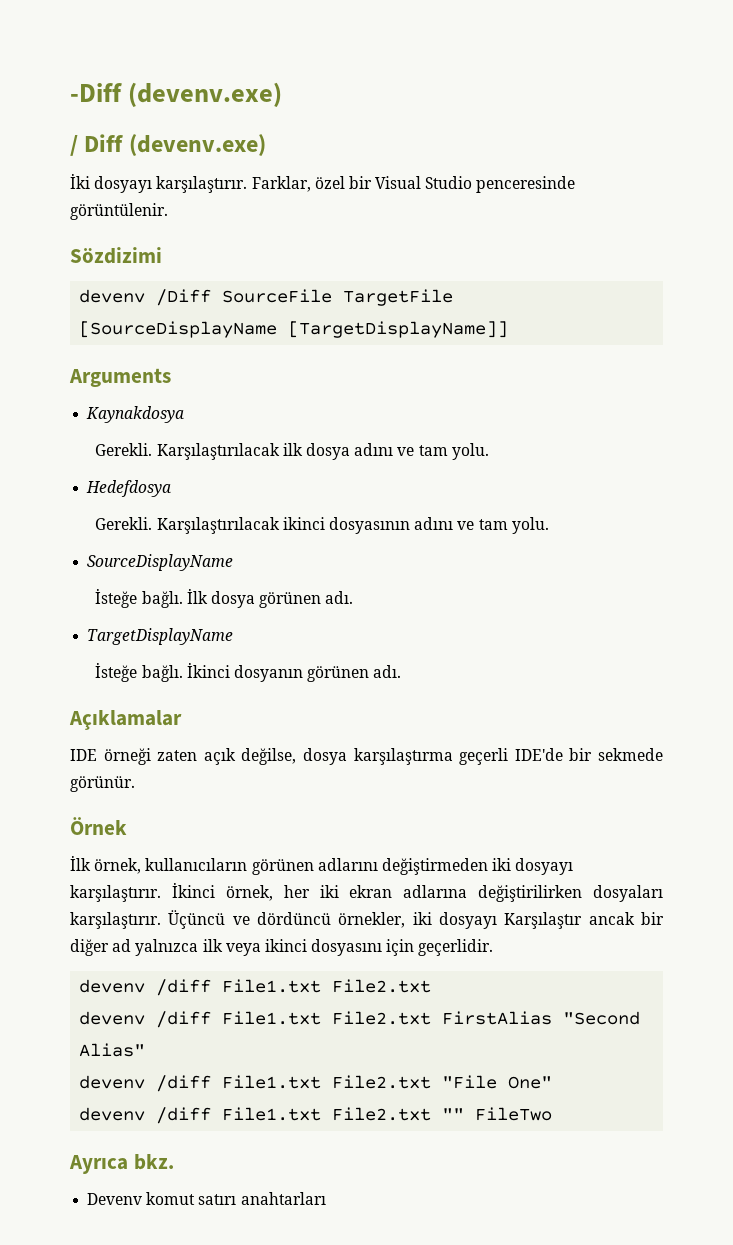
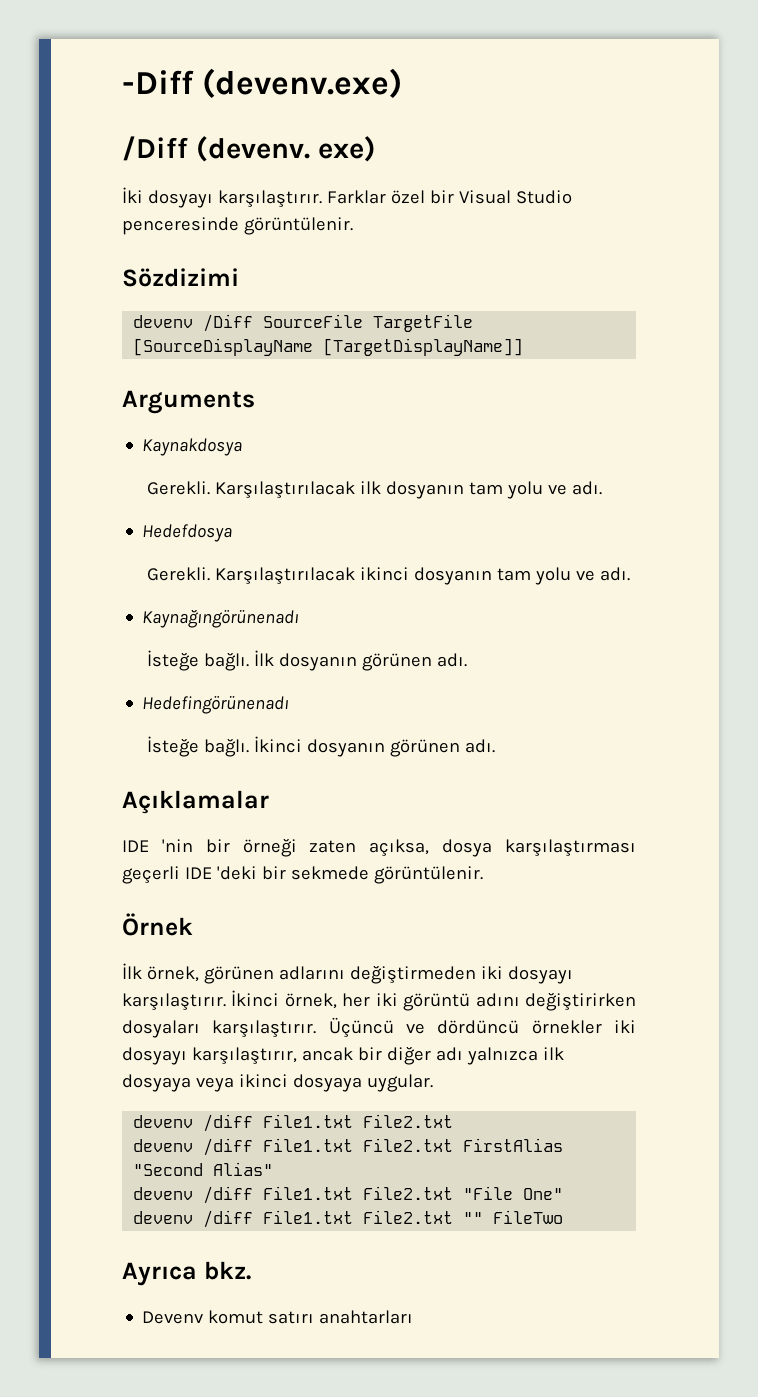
[70,134,266,156] / Diff (devenv.exe) -> [122,136,376,162] /Diff (devenv. exe)
[251,176,311,192] Farklar, -> [326,190,386,204] Farklar
[306,443,489,460] dosya adını ve tam yolu. -> [385,481,602,499] dosyanın tam yolu ve adı.
[329,517,549,534] [87,554,234,571] dosyasının adını ve tam yolu. // SourceDisplayName -> [413,567,630,585] [142,609,300,628] dosyanın tam yolu ve adı. // Kaynağıngörünenadı
[211,591,354,608] [87,628,234,645] dosya görünen adı. // TargetDisplayName -> [278,653,467,671] [142,695,290,714] dosyanın görünen adı. // Hedefingörünenadı
[103,748,563,765] örneği zaten açık değilse, dosya karşılaştırma geçerli IDE'de -> [161,839,637,857] [122,866,257,884] 'nin bir örneği zaten açıksa, dosya karşılaştırması geçerli IDE 'deki
[70,776,135,792] görünür. -> [373,866,483,884] görüntülenir.
[145,858,248,871] kullanıcıların -> (199, 974) none
[349,885,583,902] ekran adlarına değiştirilirken -> [403,993,637,1011] görüntü adını değiştirirken
[338,912,583,929] örnekler, iki dosyayı Karşılaştır -> [531,1020,636,1034] [122,1047,297,1065] örnekler iki dosyayı karşılaştırır,
[112,939,132,952] ad -> [435,1047,463,1061] adı
(223, 945) none -> [122,1074,191,1092] dosyaya
[311,939,494,956] dosyasını için geçerlidir. -> [292,1074,433,1092] dosyaya uygular.

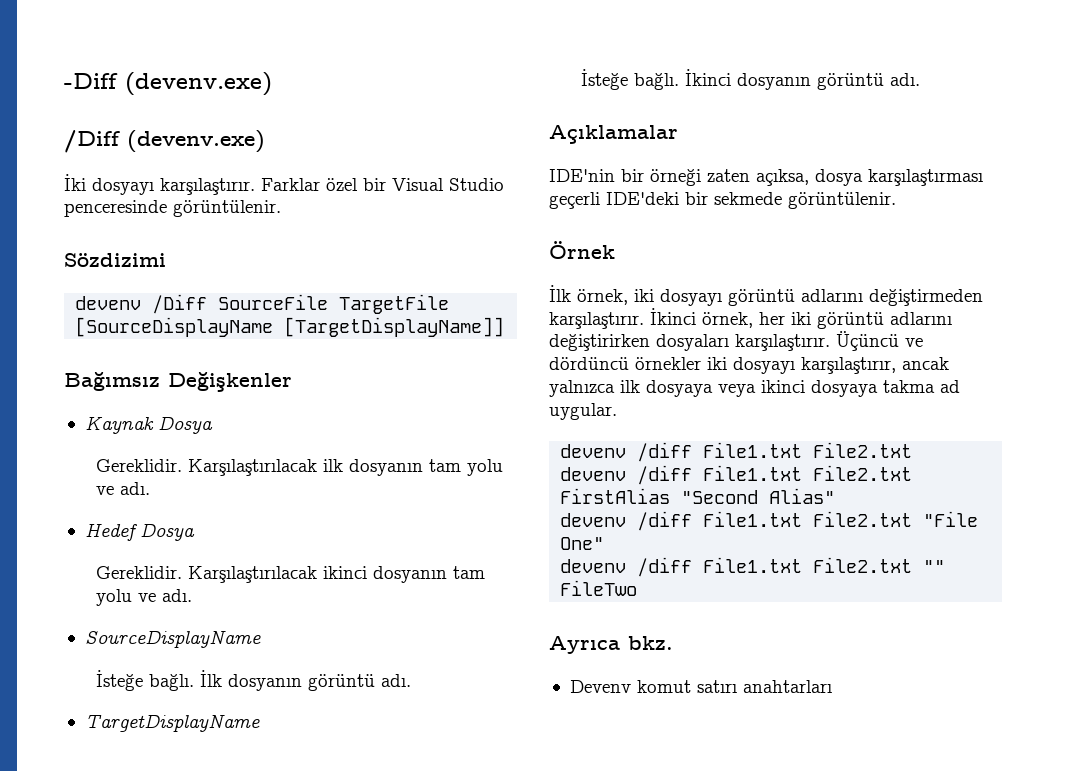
[195,136,376,162] (devenv. exe) -> [127,130,265,153] (devenv.exe)
[122,390,255,414] [142,438,243,456] [146,481,210,495] Arguments // Kaynakdosya // Gerekli. -> [64,372,292,392] [84,416,213,434] [96,459,183,472] Bağımsız Değişkenler // Kaynak Dosya // Gereklidir.
[142,524,233,542] [146,567,210,581] Hedefdosya // Gerekli. -> [84,523,195,541] [96,566,183,579] Hedef Dosya // Gereklidir.
[142,609,300,628] Kaynağıngörünenadı -> [84,630,261,648] SourceDisplayName
[361,653,467,671] [142,695,290,714] görünen adı. // Hedefingörünenadı -> [308,674,412,691] [84,714,260,732] görüntü adı. // TargetDisplayName
[389,739,460,757] görünen -> [817,73,885,90] görüntü
[122,839,193,852] IDE 'nin -> [549,169,615,182] IDE'nin
[184,866,257,880] IDE 'deki -> [606,192,679,205] IDE'deki
[203,966,573,984] görünen adlarını değiştirmeden iki dosyayı -> [634,289,983,306] iki dosyayı görüntü adlarını değiştirmeden
[475,993,520,1007] adını -> [890,312,952,325] adlarını
[357,1047,463,1065] bir diğer adı -> (949, 363) none
(362, 1083) none -> [883,380,960,393] takma ad

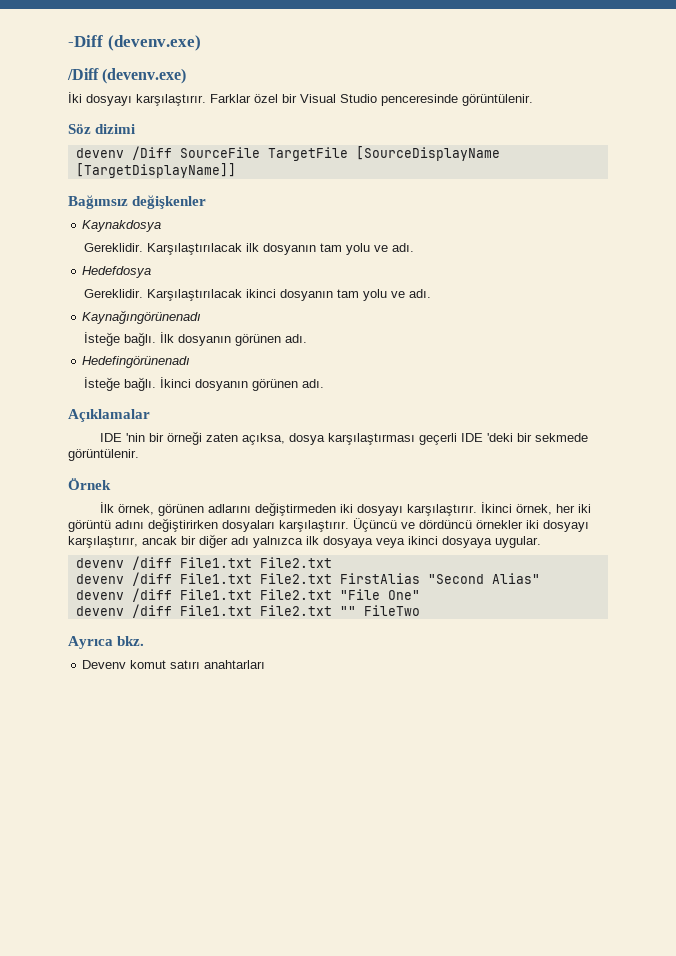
[64,253,166,267] Sözdizimi -> [68,124,136,134] Söz dizimi
[168,372,292,392] [84,416,213,434] Değişkenler // Kaynak Dosya -> [132,195,207,209] [82,220,162,232] değişkenler // Kaynakdosya
[84,523,195,541] Hedef Dosya -> [82,266,152,278] Hedefdosya
[84,630,261,648] SourceDisplayName -> [82,310,202,324] Kaynağıngörünenadı
[308,674,412,691] [84,714,260,732] görüntü adı. // TargetDisplayName -> [234,334,307,346] [82,356,191,368] görünen adı. // Hedefingörünenadı
[817,73,885,90] görüntü -> [251,379,298,391] görünen
[549,169,615,182] IDE'nin -> [99,433,145,442] IDE 'nin
[606,192,679,205] IDE'deki -> [460,433,513,442] IDE 'deki
[634,289,983,306] iki dosyayı görüntü adlarını değiştirmeden -> [157,502,403,516] görünen adlarını değiştirmeden iki dosyayı
[890,312,952,325] adlarını -> [115,520,144,529] adını
(949, 363) none -> [181,534,249,548] bir diğer adı
[883,380,960,393] takma ad -> (492, 542) none

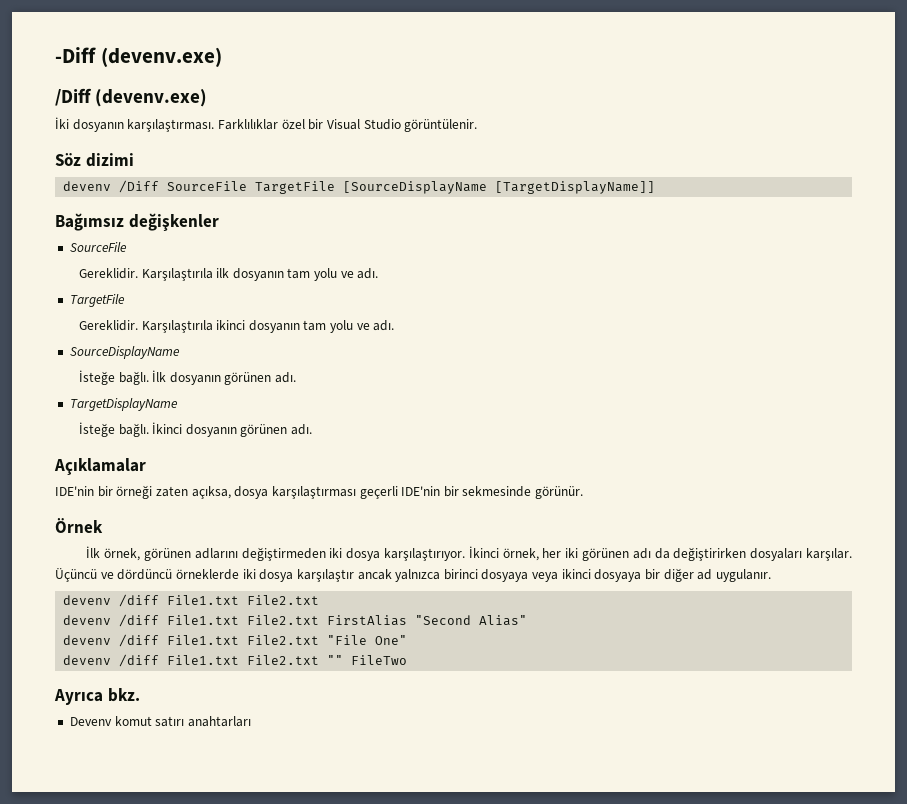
[86,94,251,106] dosyayı karşılaştırır. Farklar -> [72,119,278,132] dosyanın karşılaştırması. Farklılıklar
[381,94,458,106] penceresinde -> (401, 124) none
[82,220,162,232] [83,243,242,255] Kaynakdosya // Gereklidir. Karşılaştırılacak -> [69,242,127,252] [78,268,213,281] SourceFile // Gereklidir. Karşılaştırıla
[82,266,152,278] [83,289,242,301] Hedefdosya // Gereklidir. Karşılaştırılacak -> [69,294,125,307] [78,320,213,333] TargetFile // Gereklidir. Karşılaştırıla
[82,310,202,324] Kaynağıngörünenadı -> [69,346,180,359] SourceDisplayName
[82,356,191,368] Hedefingörünenadı -> [69,398,178,411] TargetDisplayName
[99,433,145,442] IDE 'nin -> [55,486,94,496] IDE'nin
[460,433,588,442] [68,449,139,461] IDE 'deki bir sekmede görüntülenir. -> [401,486,584,499] IDE'nin bir sekmesinde görünür.
[356,504,477,516] dosyayı karşılaştırır. -> [346,548,466,561] dosya karşılaştırıyor.
[68,520,144,532] görüntü adını -> [582,548,670,561] görünen adı da
[279,520,349,532] karşılaştırır. -> [806,548,853,561] karşılar.
[476,520,589,532] [68,534,541,548] örnekler iki dosyayı karşılaştırır, ancak bir diğer adı yalnızca ilk dosyaya veya ikinci dosyaya uygular. -> [175,568,771,582] örneklerde iki dosya karşılaştır ancak yalnızca birinci dosyaya veya ikinci dosyaya bir diğer ad uygulanır.

